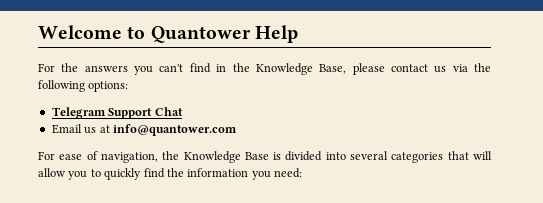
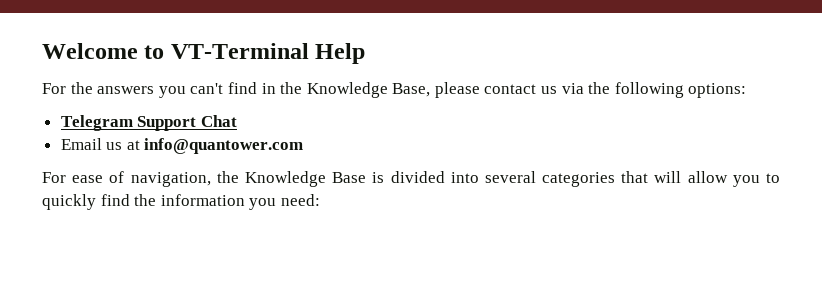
[150,26,251,43] Quantower -> [170,43,309,59] VT-Terminal

